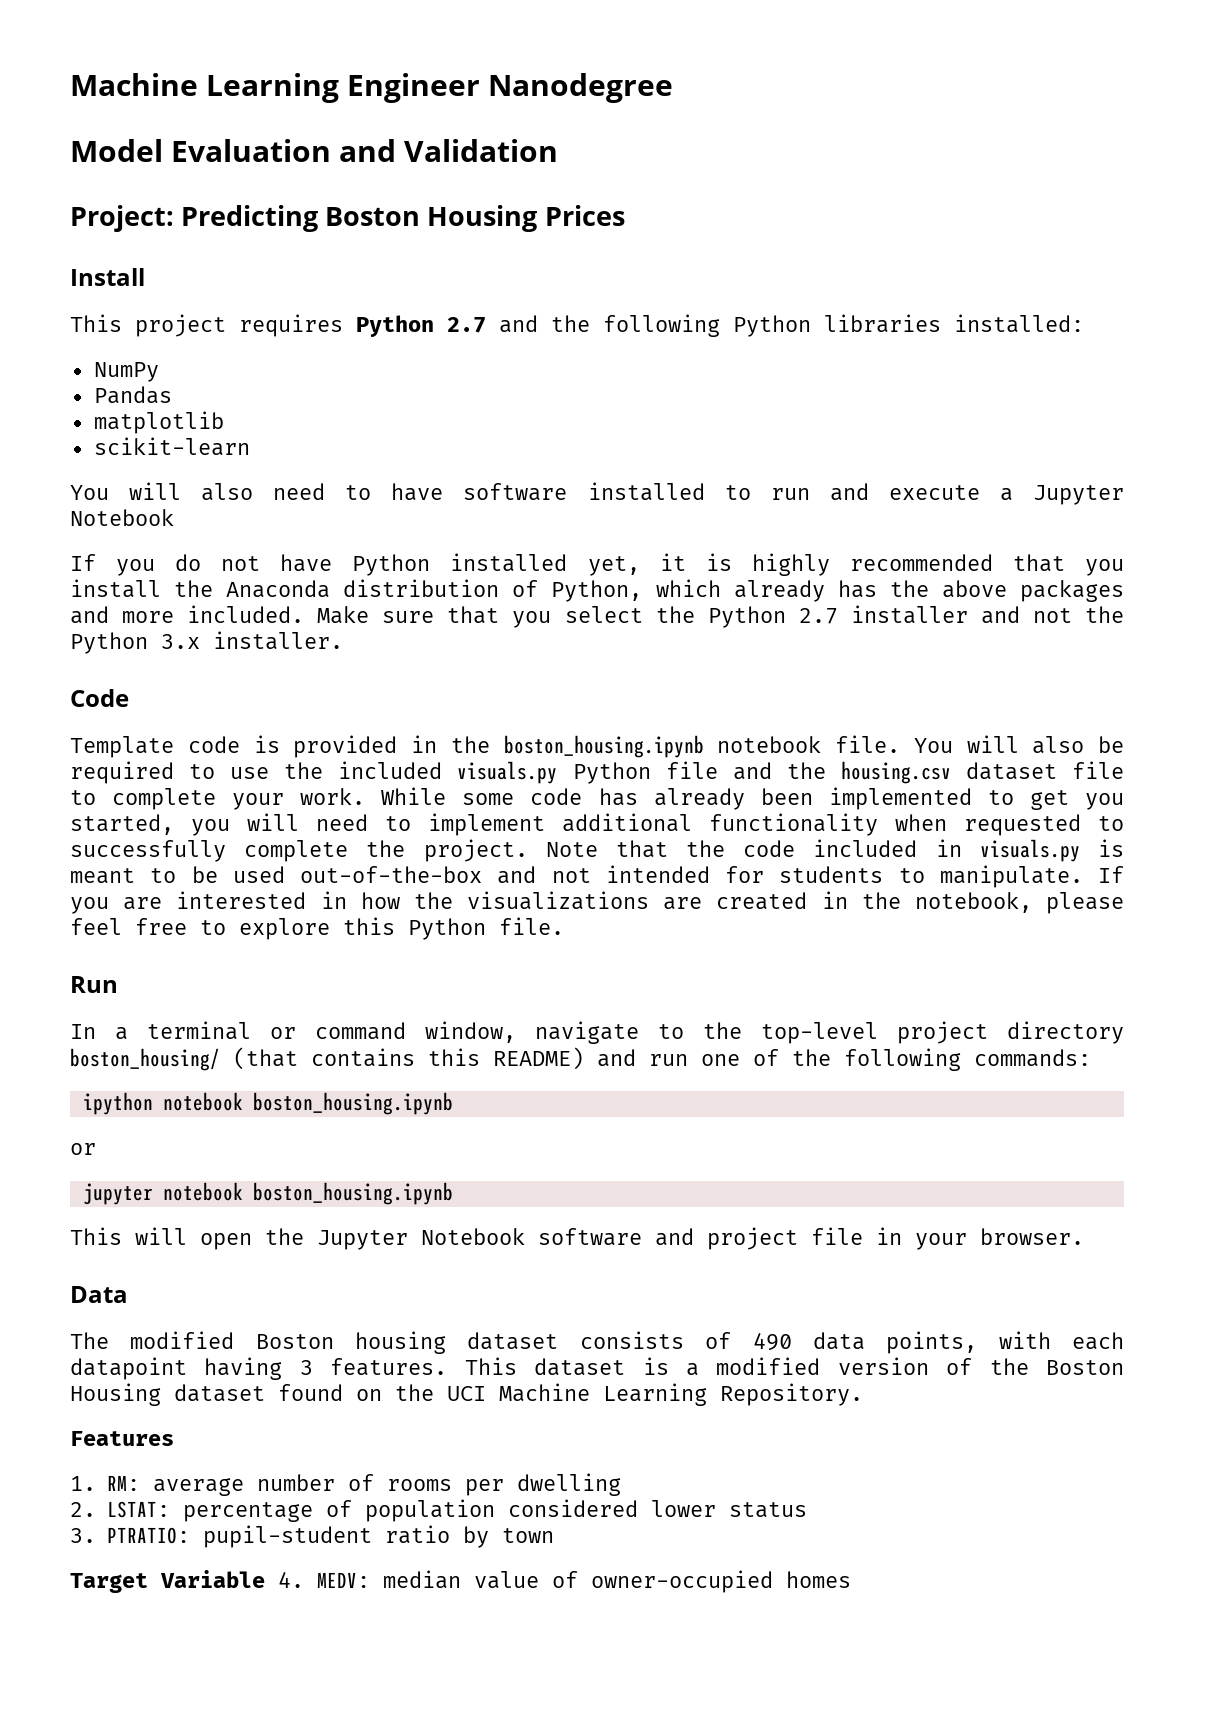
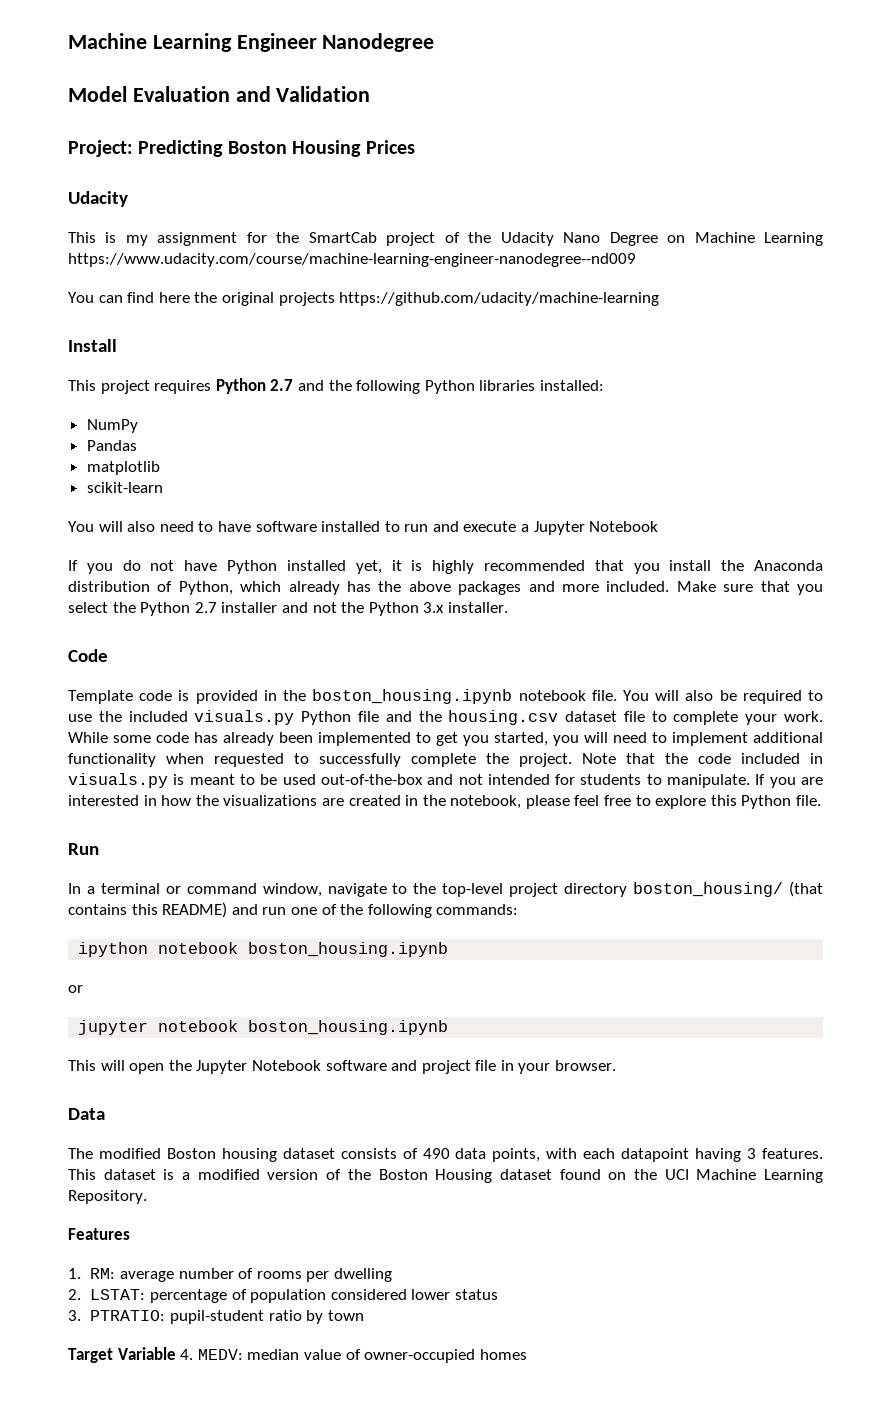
(625, 215) none -> [68,191,128,207] [68,232,823,246] [68,253,636,267] [68,292,660,306] // Udacity // This is my assignment for the SmartCab project of the Udacity Nano Degree on Machine Learning https://www.udacity.com/course/machine-learning-engineer-nanodegree--nd009 // You can find here the original projects https://github.com/udacity/machine-learning

